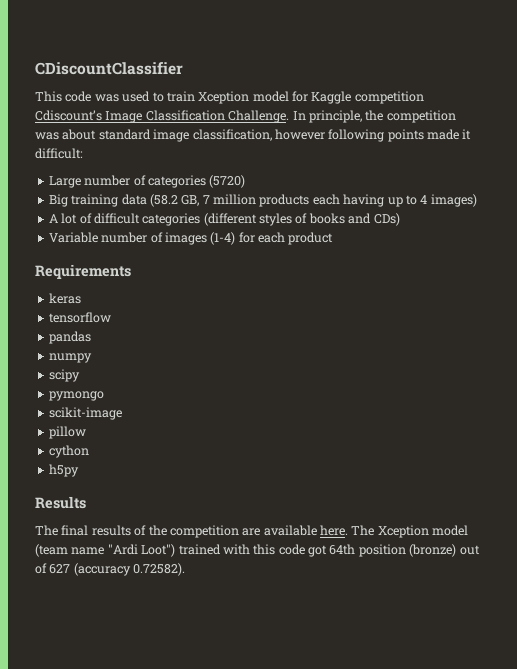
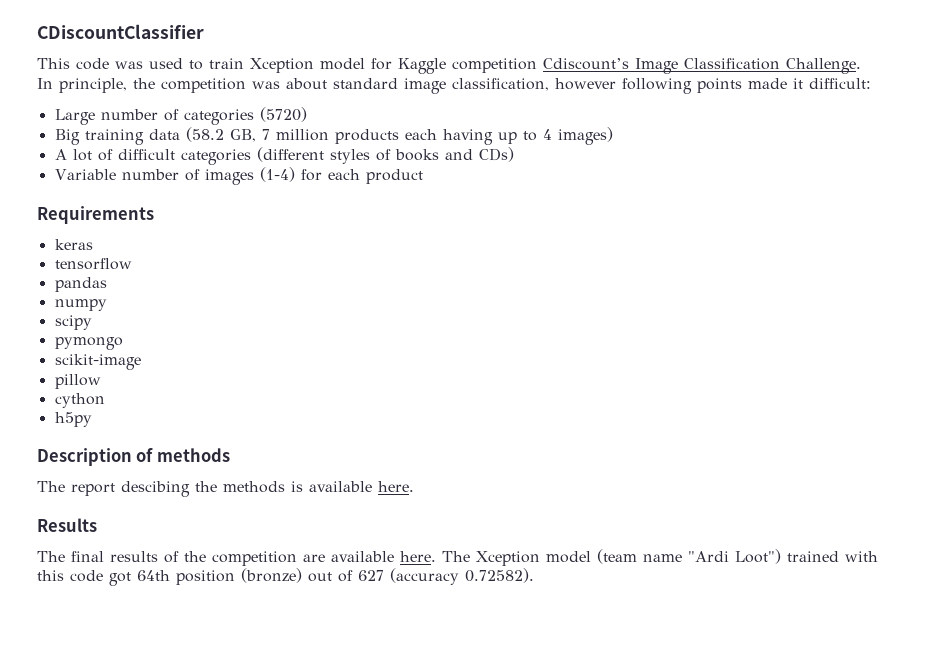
(79, 470) none -> [37,448,230,466] [37,481,414,497] // Description of methods // The report descibing the methods is available here.

